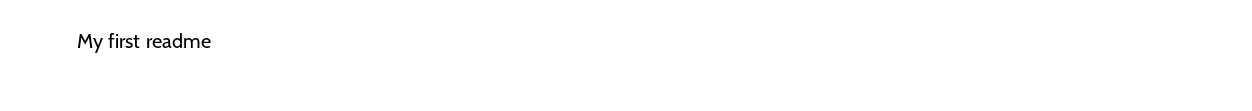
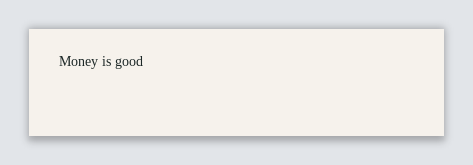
[77,33,211,53] My first readme -> [59,56,143,69] Money is good

